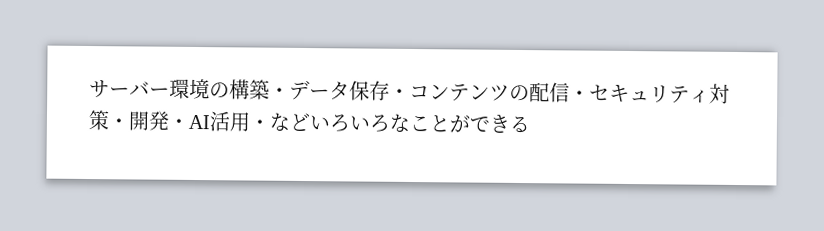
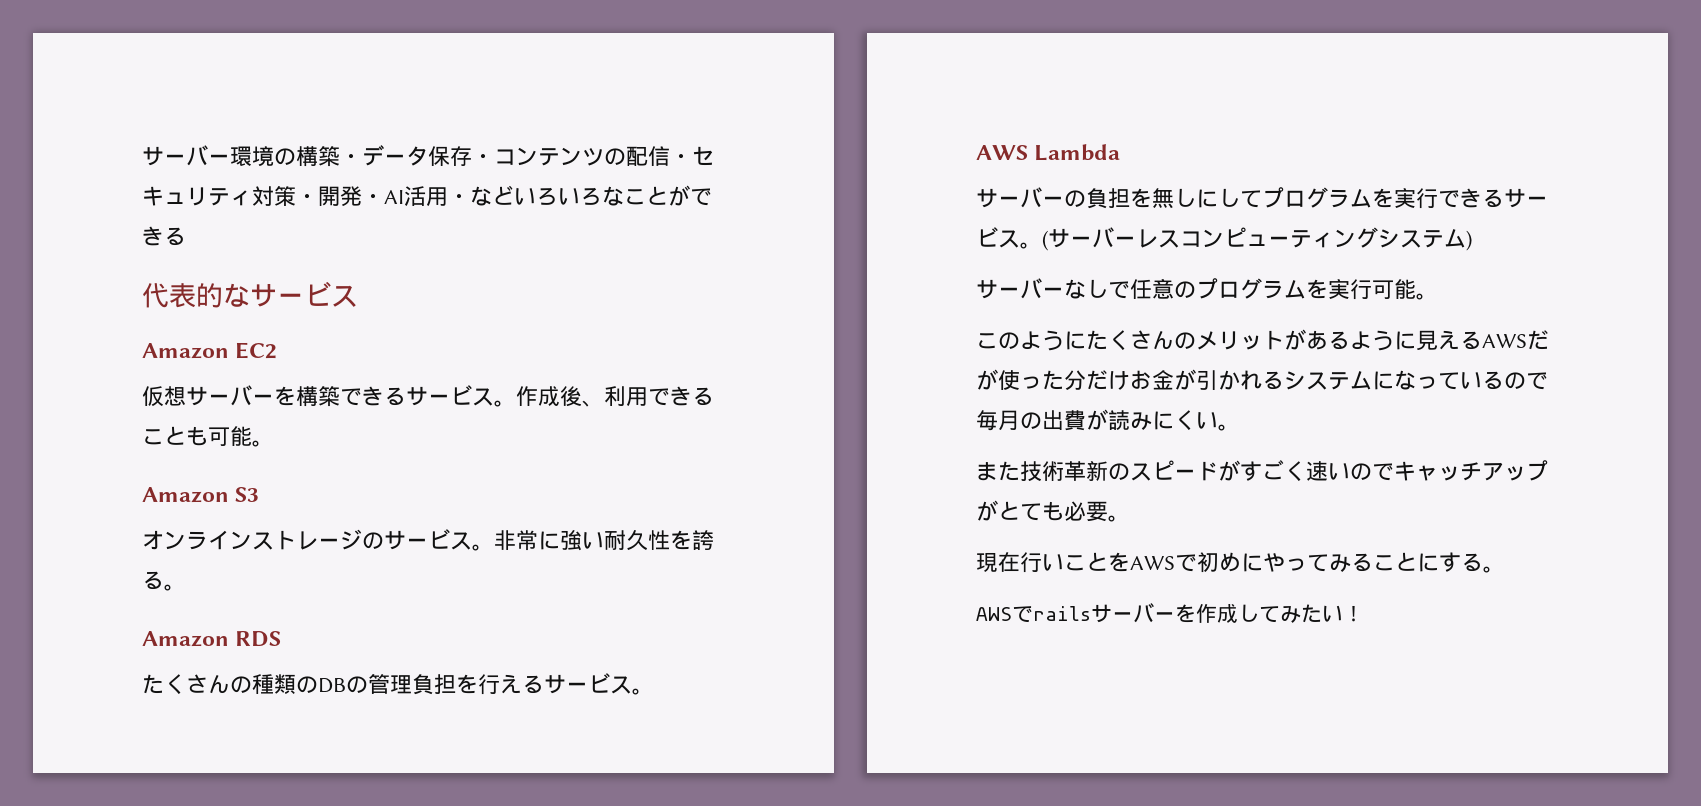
(530, 124) none -> [142,281,358,308] [142,342,278,359] [142,385,714,407] [142,426,274,447] [142,487,260,503] [142,529,714,551] [142,571,186,591] [142,631,282,647] [142,673,654,695] [976,144,1121,161] [976,187,1548,209] [976,227,1472,251] [976,278,1438,300] [976,329,1549,351] [976,369,1548,390] [976,409,1240,431] [976,460,1548,482] [976,500,1130,522] [976,552,1505,573] [976,603,1364,623] // 代表的なサービス // Amazon EC2 // 仮想サーバーを構築できるサービス。作成後、利用できることも可能。 // Amazon S3 // オンラインストレージのサービス。非常に強い耐久性を誇る。 // Amazon RDS // たくさんの種類のDBの管理負担を行えるサービス。 // AWS Lambda // サーバーの負担を無しにしてプログラムを実行できるサービス。(サーバーレスコンピューティングシステム) // サーバーなしで任意のプログラムを実行可能。 // このようにたくさんのメリットがあるように見えるAWSだが使った分だけお金が引かれるシステムになっているので毎月の出費が読みにくい。 // また技術革新のスピードがすごく速いのでキャッチアップがとても必要。 // 現在行いことをAWSで初めにやってみることにする。 // AWSでrailsサーバーを作成してみたい！

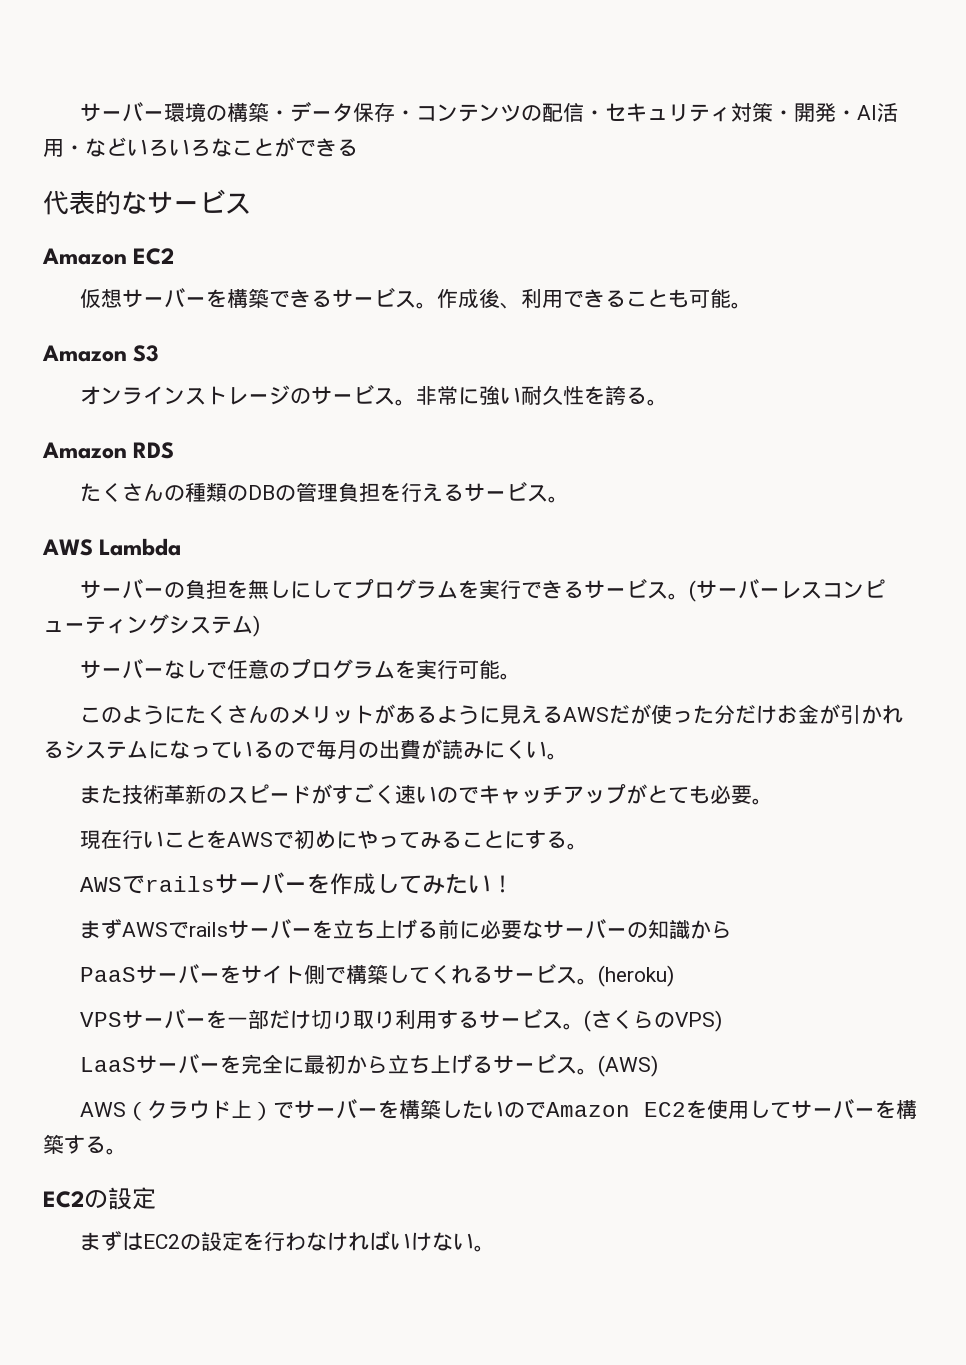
(1364, 613) none -> [79,919,732,939] [79,964,674,987] [79,1009,722,1032] [79,1054,658,1077] [79,1099,917,1121] [43,1134,127,1155] [43,1187,156,1210] [79,1231,495,1252] // まずAWSでrailsサーバーを立ち上げる前に必要なサーバーの知識から // PaaSサーバーをサイト側で構築してくれるサービス。(heroku) // VPSサーバーを一部だけ切り取り利用するサービス。(さくらのVPS) // LaaSサーバーを完全に最初から立ち上げるサービス。(AWS) // AWS（クラウド上）でサーバーを構築したいのでAmazon EC2を使用してサーバーを構築する。 // EC2の設定 // まずはEC2の設定を行わなければいけない。

